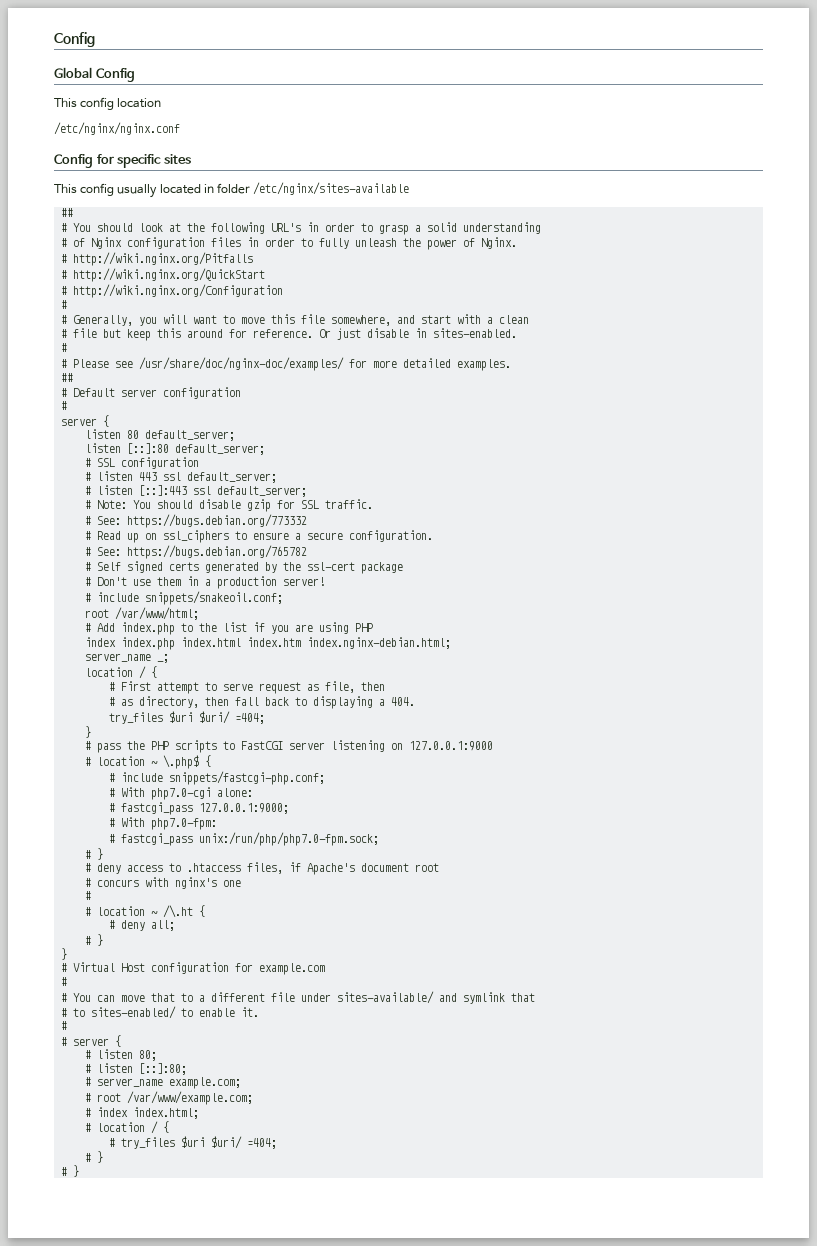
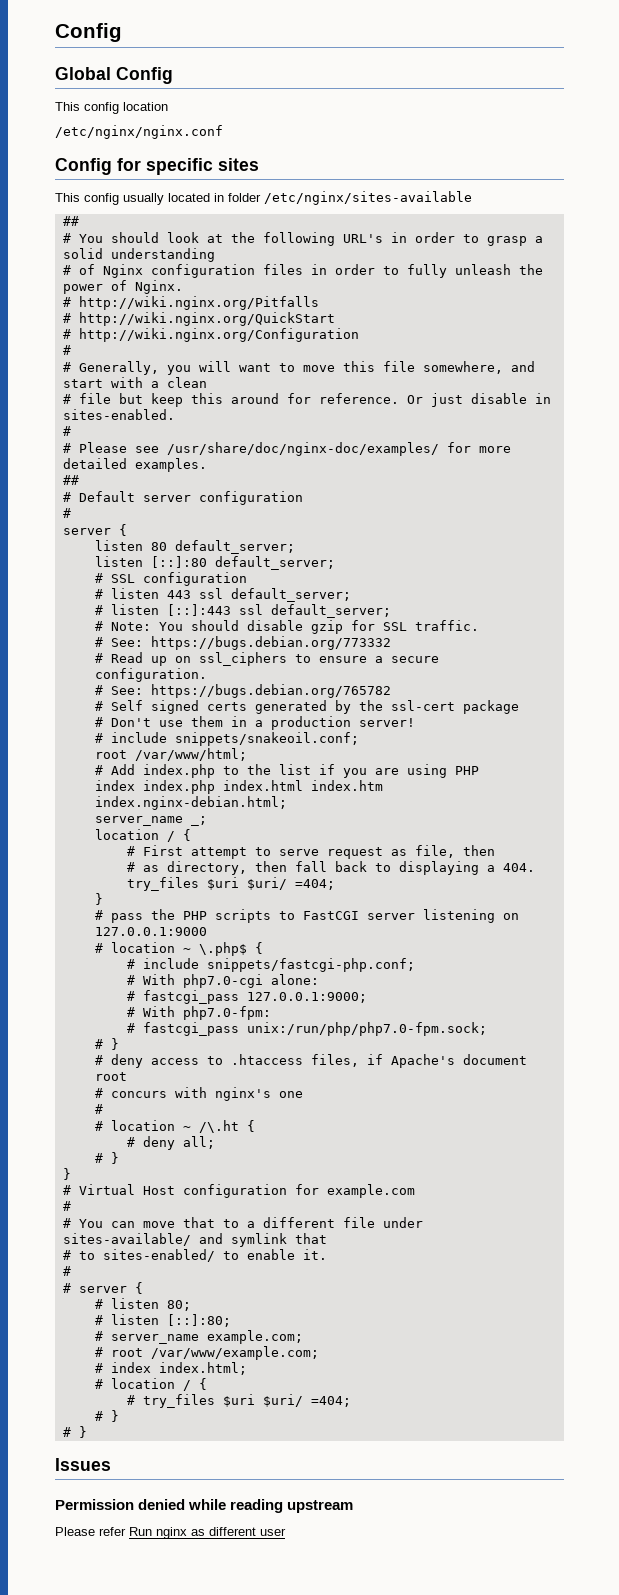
(80, 1171) none -> [55,1458,111,1471] [55,1499,354,1513] [55,1527,286,1539] // Issues // Permission denied while reading upstream // Please refer Run nginx as different user

